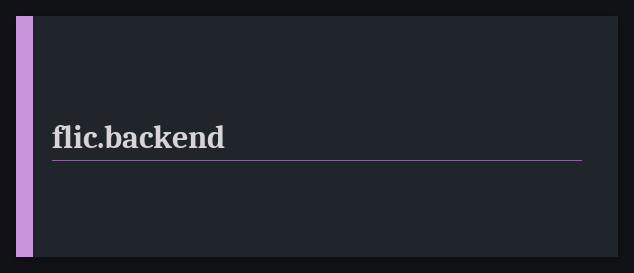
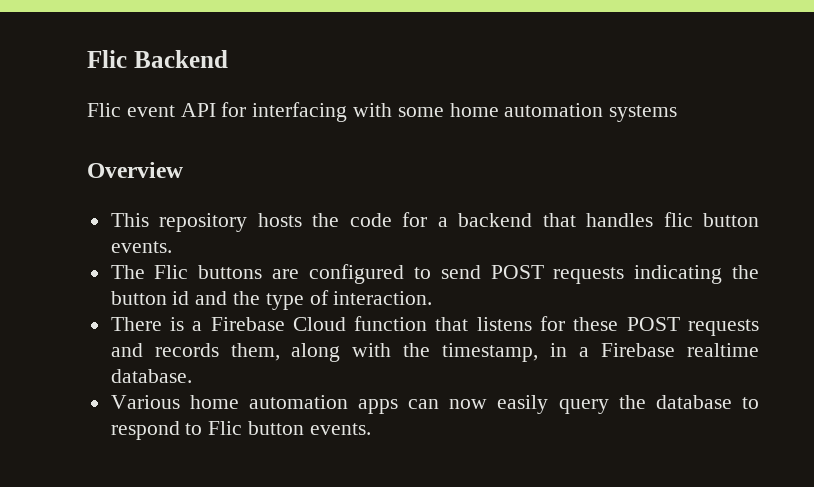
[52,125,225,148] flic.backend -> [87,50,228,68] [87,102,678,122] [87,162,183,178] [110,212,760,232] [110,241,172,253] [110,264,759,284] [110,290,433,310] [110,316,759,336] [110,343,759,362] [110,369,192,383] [110,395,759,414] [110,421,371,440] Flic Backend // Flic event API for interfacing with some home automation systems // Overview // This repository hosts the code for a backend that handles flic button events. // The Flic buttons are configured to send POST requests indicating the button id and the type of interaction. // There is a Firebase Cloud function that listens for these POST requests and records them, along with the timestamp, in a Firebase realtime database. // Various home automation apps can now easily query the database to respond to Flic button events.

